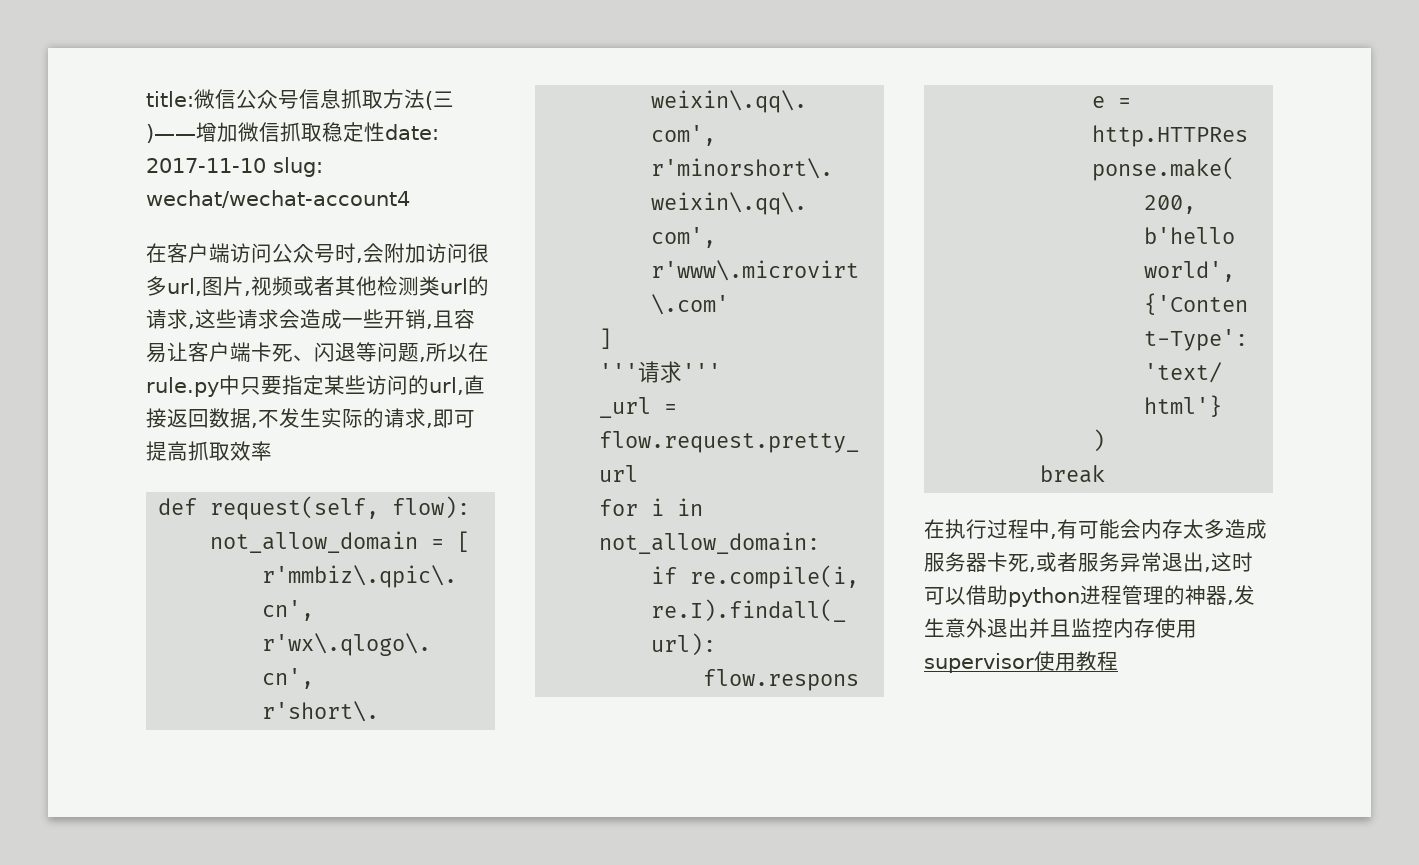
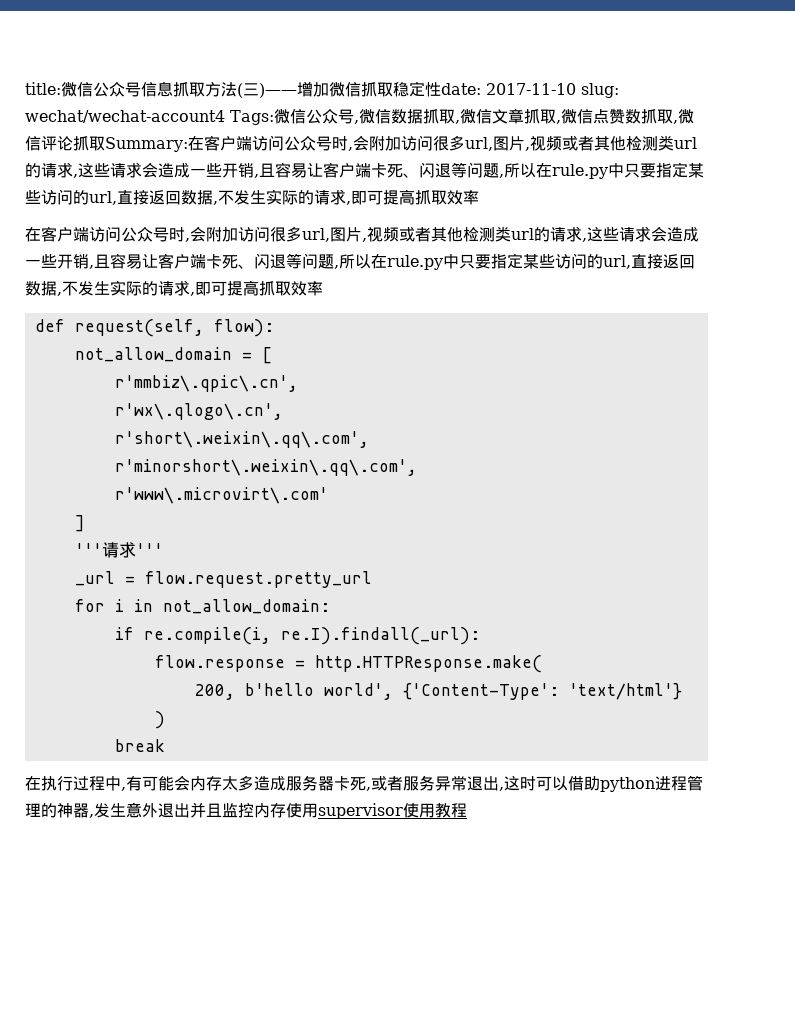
(410, 199) none -> [230,108,694,125] [25,135,697,152] [25,162,704,179] [25,189,479,205] Tags:微信公众号,微信数据抓取,微信文章抓取,微信点赞数抓取,微信评论抓取Summary:在客户端访问公众号时,会附加访问很多url,图片,视频或者其他检测类url的请求,这些请求会造成一些开销,且容易让客户端卡死、闪退等问题,所以在rule.py中只要指定某些访问的url,直接返回数据,不发生实际的请求,即可提高抓取效率

